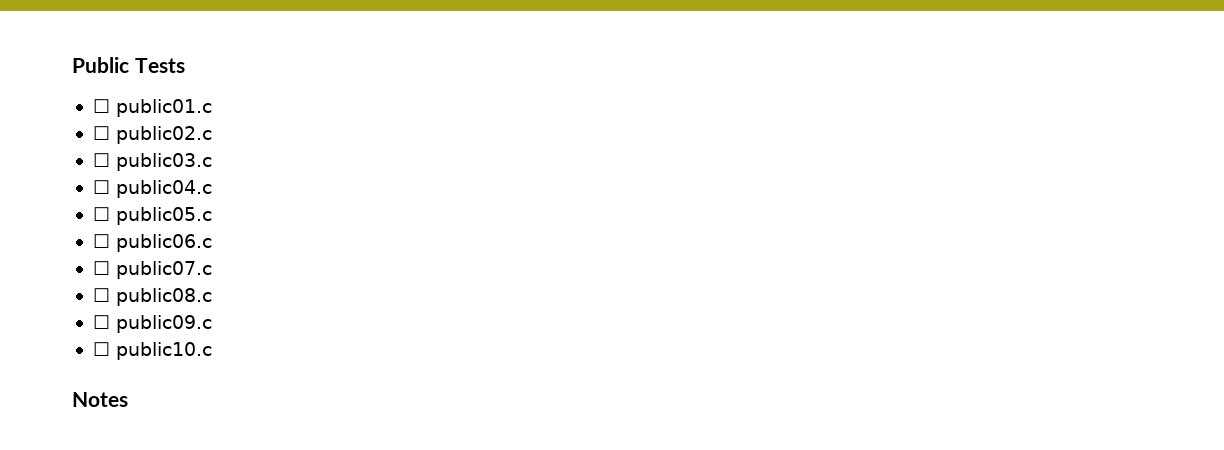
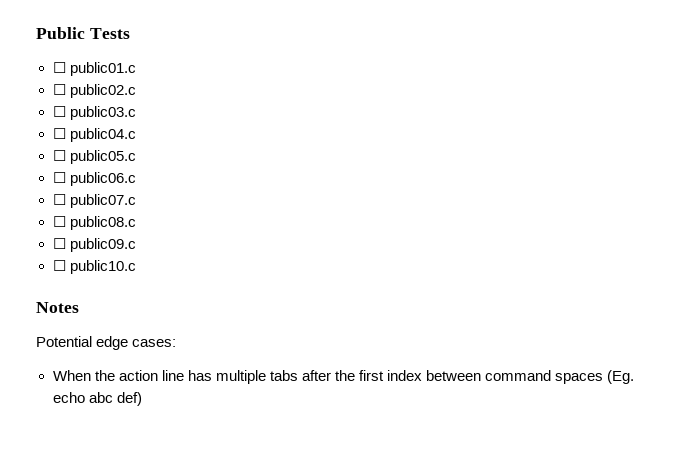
(128, 399) none -> [36,336,177,350] [52,370,635,384] [52,392,142,406] // Potential edge cases: // When the action line has multiple tabs after the first index between command spaces (Eg. echo abc def)

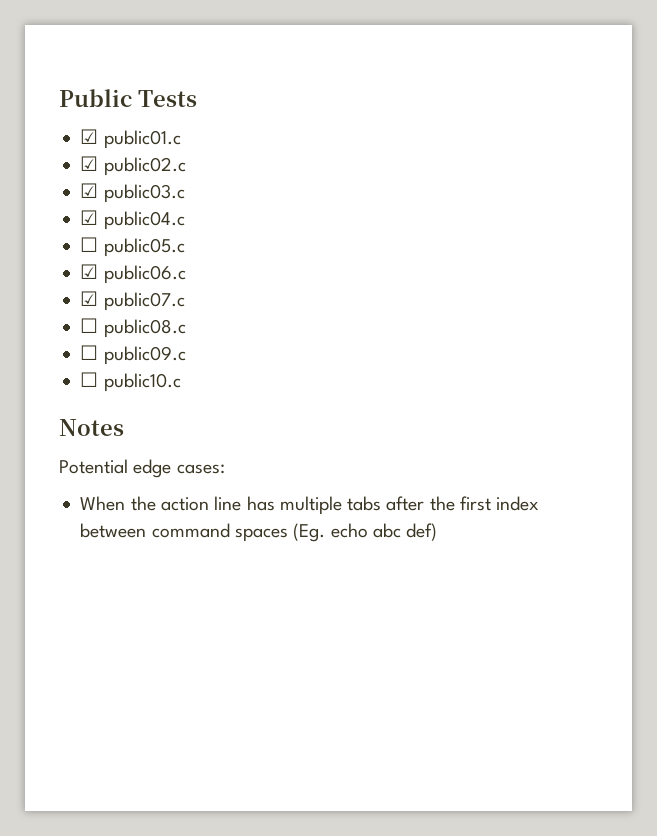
[52,62,66,73] ☐ -> [80,129,99,144] ☑
[52,84,66,95] ☐ -> [80,156,99,171] ☑
[52,106,66,117] ☐ -> [80,183,99,198] ☑
[52,128,66,139] ☐ -> [80,210,99,225] ☑
[52,172,66,183] ☐ -> [80,264,99,279] ☑
[52,194,66,205] ☐ -> [80,291,99,306] ☑

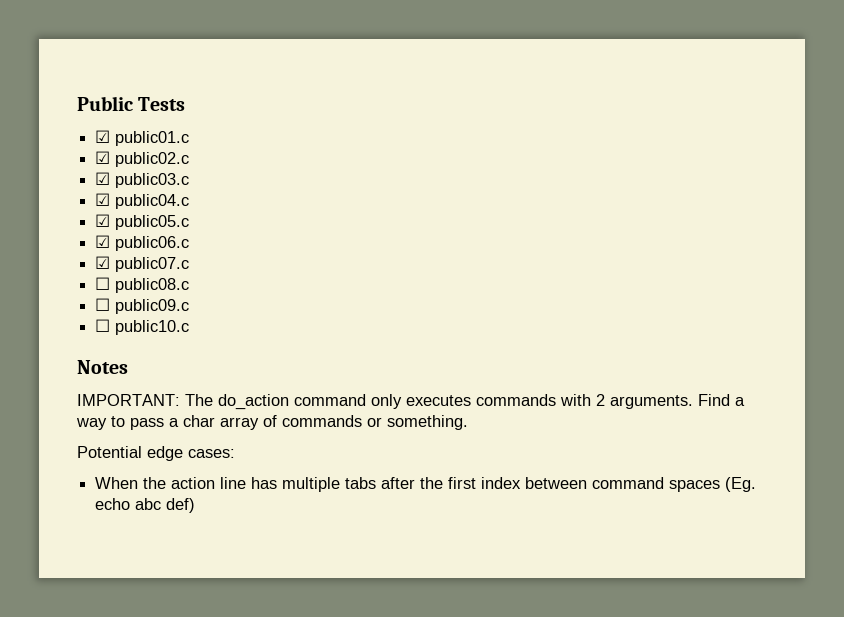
[80,237,99,252] ☐ -> [95,214,111,227] ☑
(124, 427) none -> [77,394,745,410] [76,415,468,430] // IMPORTANT: The do_action command only executes commands with 2 arguments. Find a way to pass a char array of commands or something.

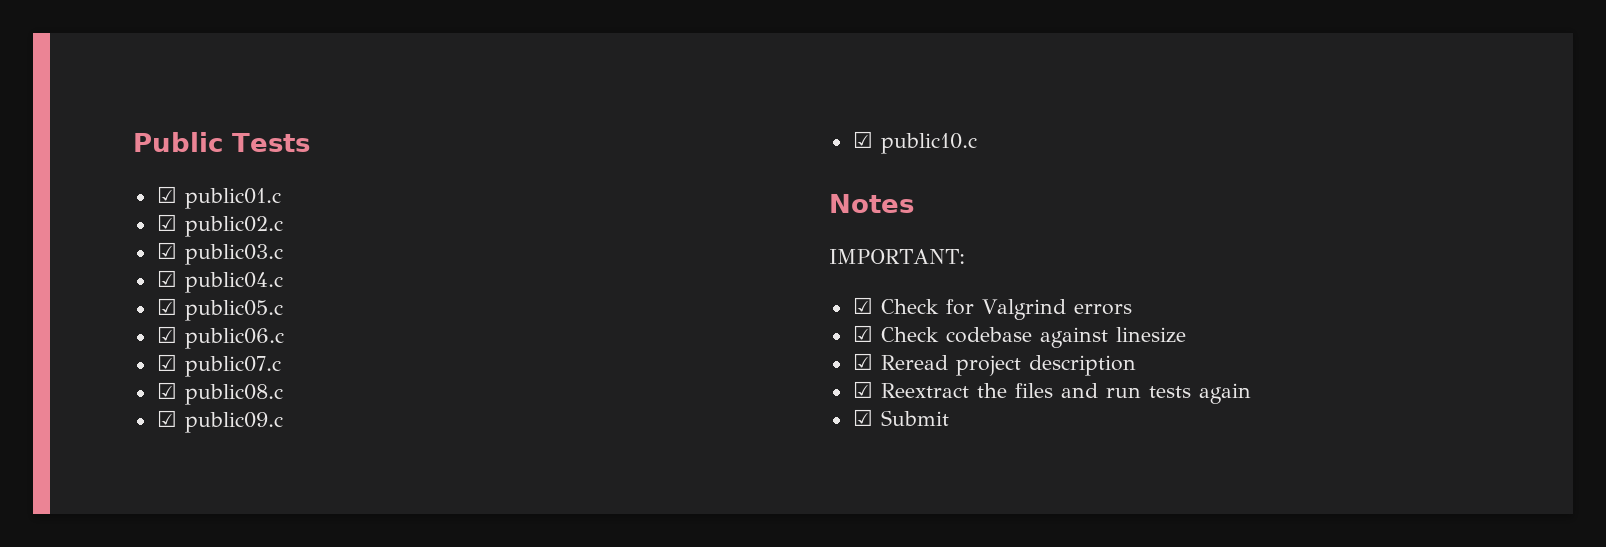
[95,277,111,290] ☐ -> [156,382,177,399] ☑
[95,298,111,311] ☐ -> [156,410,177,427] ☑
[95,319,111,332] ☐ -> [852,131,873,148] ☑
[185,394,745,410] [76,415,468,430] [77,446,235,461] [95,477,757,492] [95,498,196,513] The do_action command only executes commands with 2 arguments. Find a way to pass a char array of commands or something. // Potential edge cases: // When the action line has multiple tabs after the first index between command spaces (Eg. echo abc def) -> [852,297,1132,320] [852,325,1186,348] [852,353,1136,376] [852,381,1251,404] [852,409,949,426] // ☑ Check for Valgrind errors // ☑ Check codebase against linesize // ☑ Reread project description // ☑ Reextract the files and run tests again // ☑ Submit

